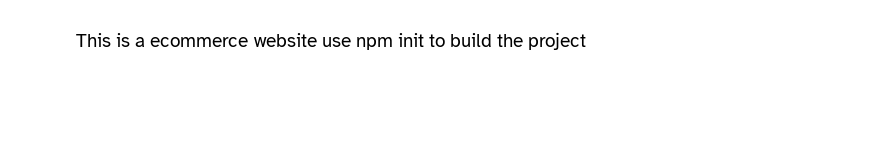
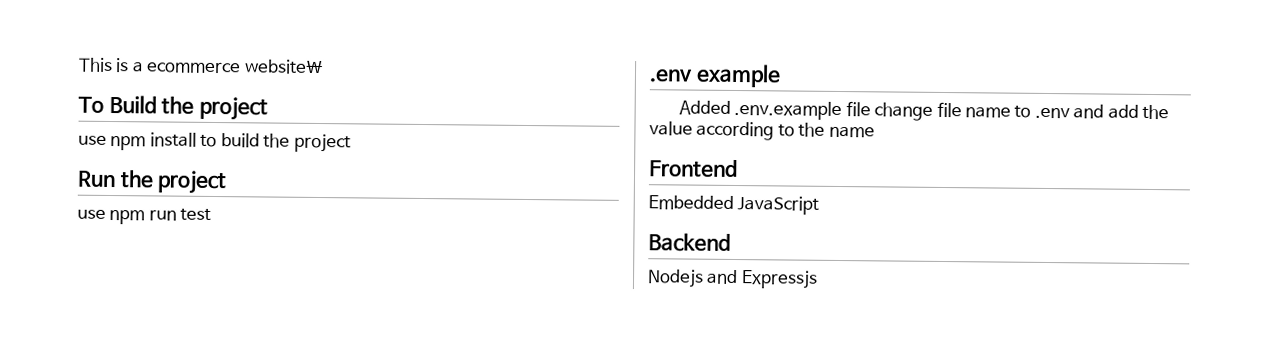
[253,33,424,50] website use npm init -> [243,59,323,75] [78,94,268,121] [78,132,197,151] website\ // To Build the project // use npm install
(587, 41) none -> [77,170,228,195] [77,208,212,225] [649,63,781,88] [678,100,1170,121] [649,121,875,141] [649,159,738,179] [648,195,820,215] [648,233,731,252] [647,269,818,289] // Run the project // use npm run test // .env example // Added .env.example file change file name to .env and add the value according to the name // Frontend // Embedded JavaScript // Backend // Nodejs and Expressjs

